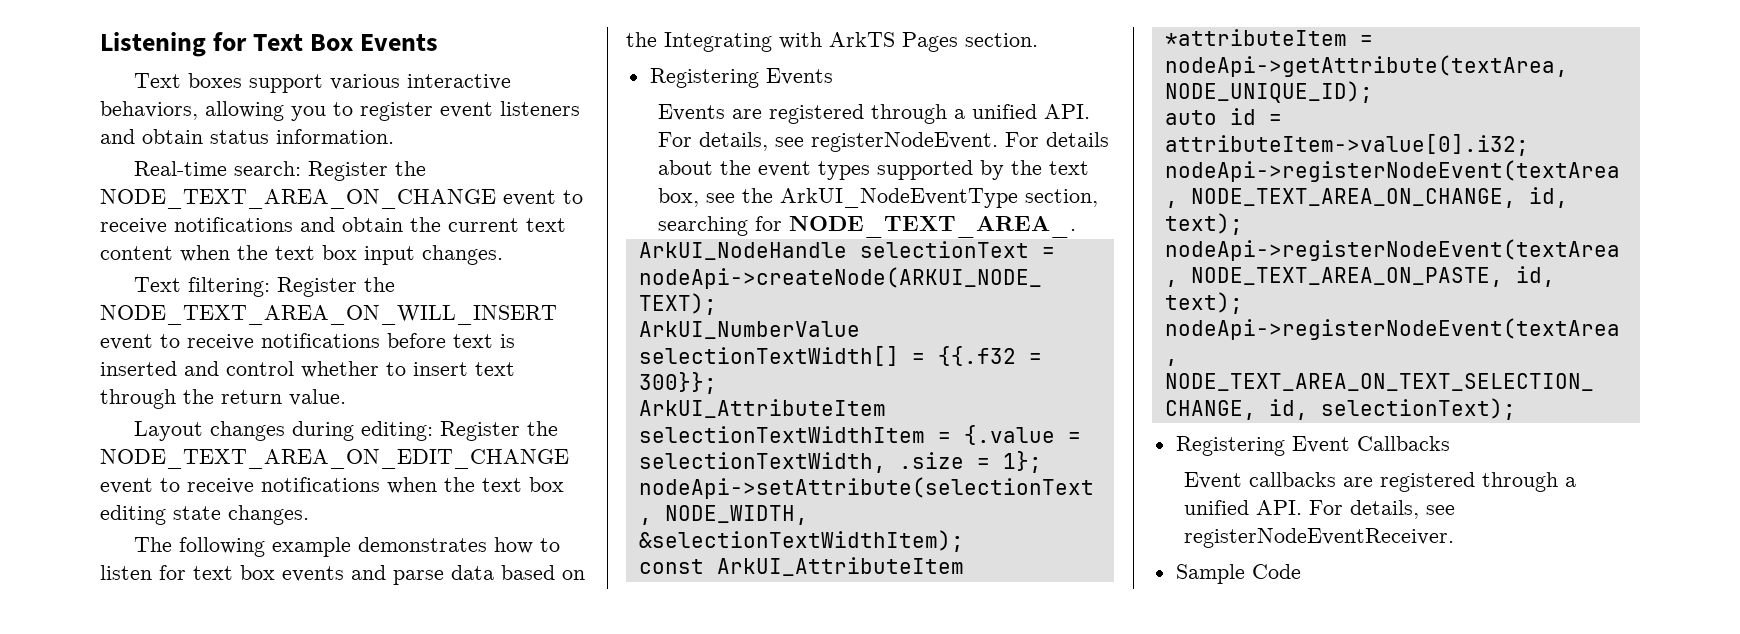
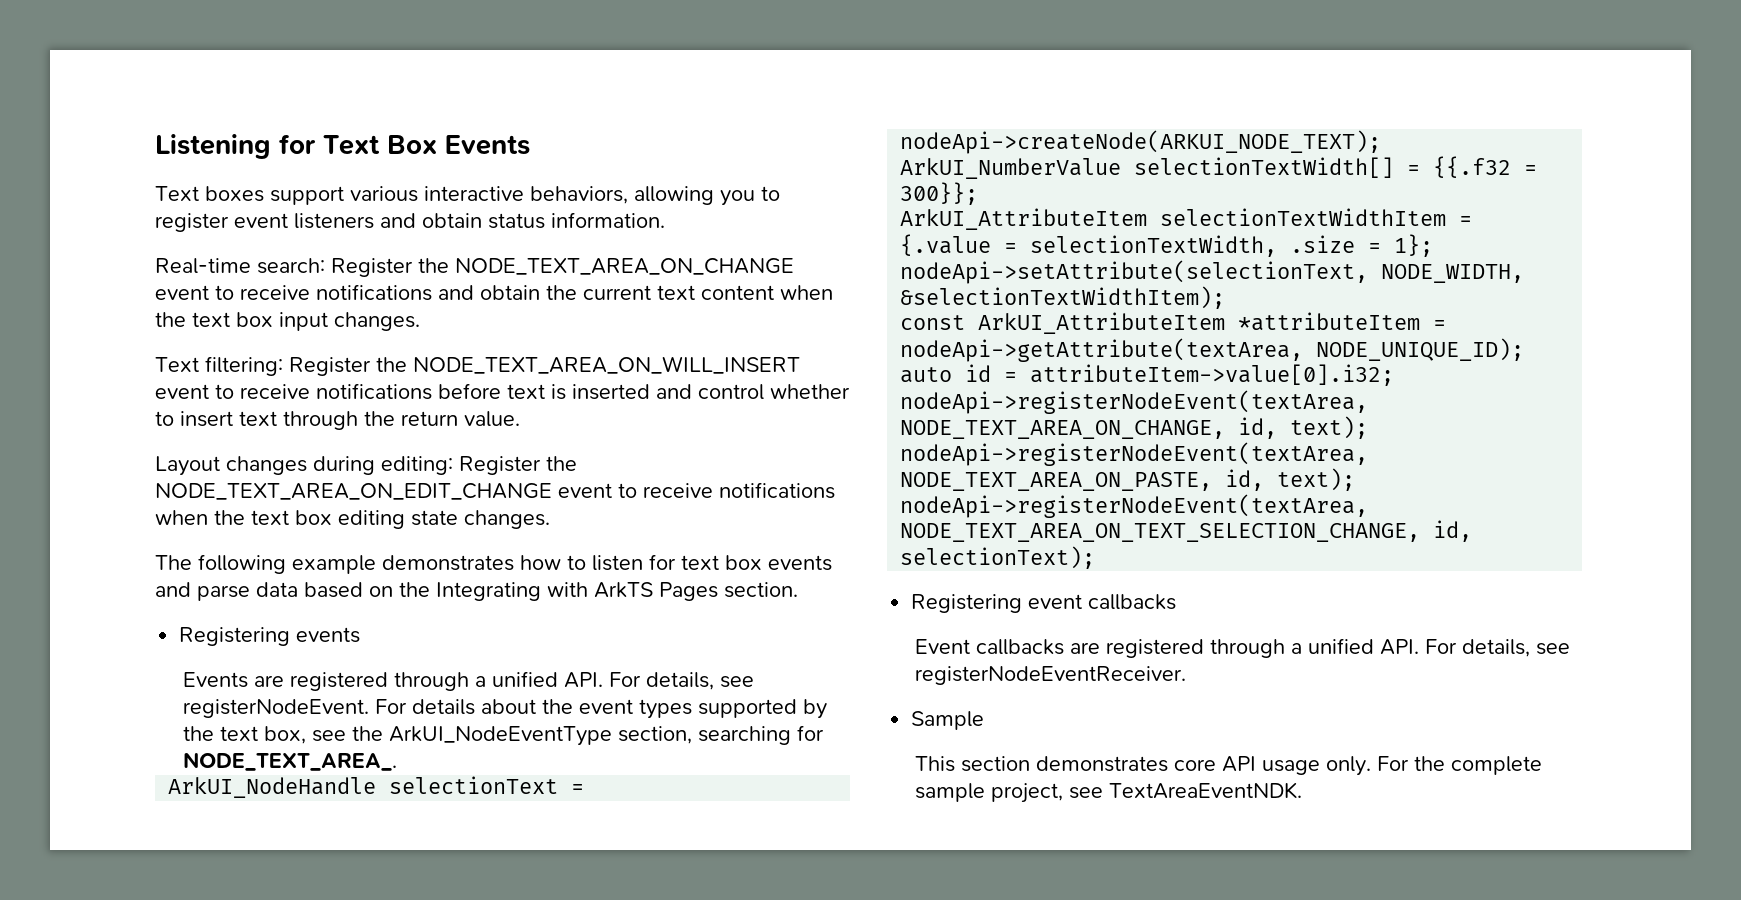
[765,68,833,85] Events -> [296,627,361,643] events
[1291,436,1450,453] Event Callbacks -> [1028,594,1177,610] event callbacks
[1251,564,1301,579] Code -> [914,756,1542,776] [914,782,1302,803] // This section demonstrates core API usage only. For the complete sample project, see TextAreaEventNDK.

